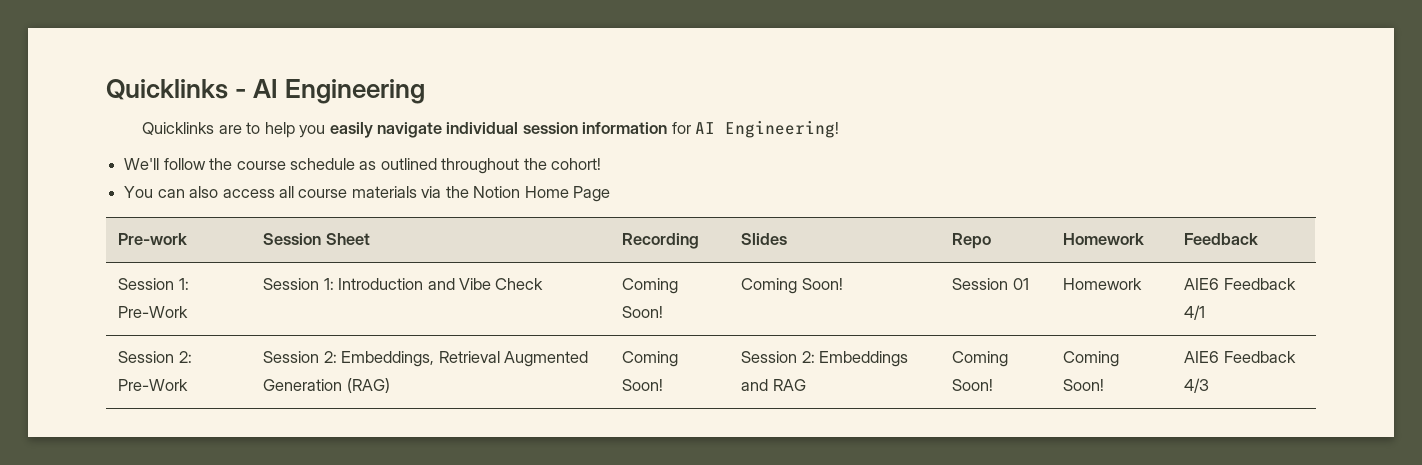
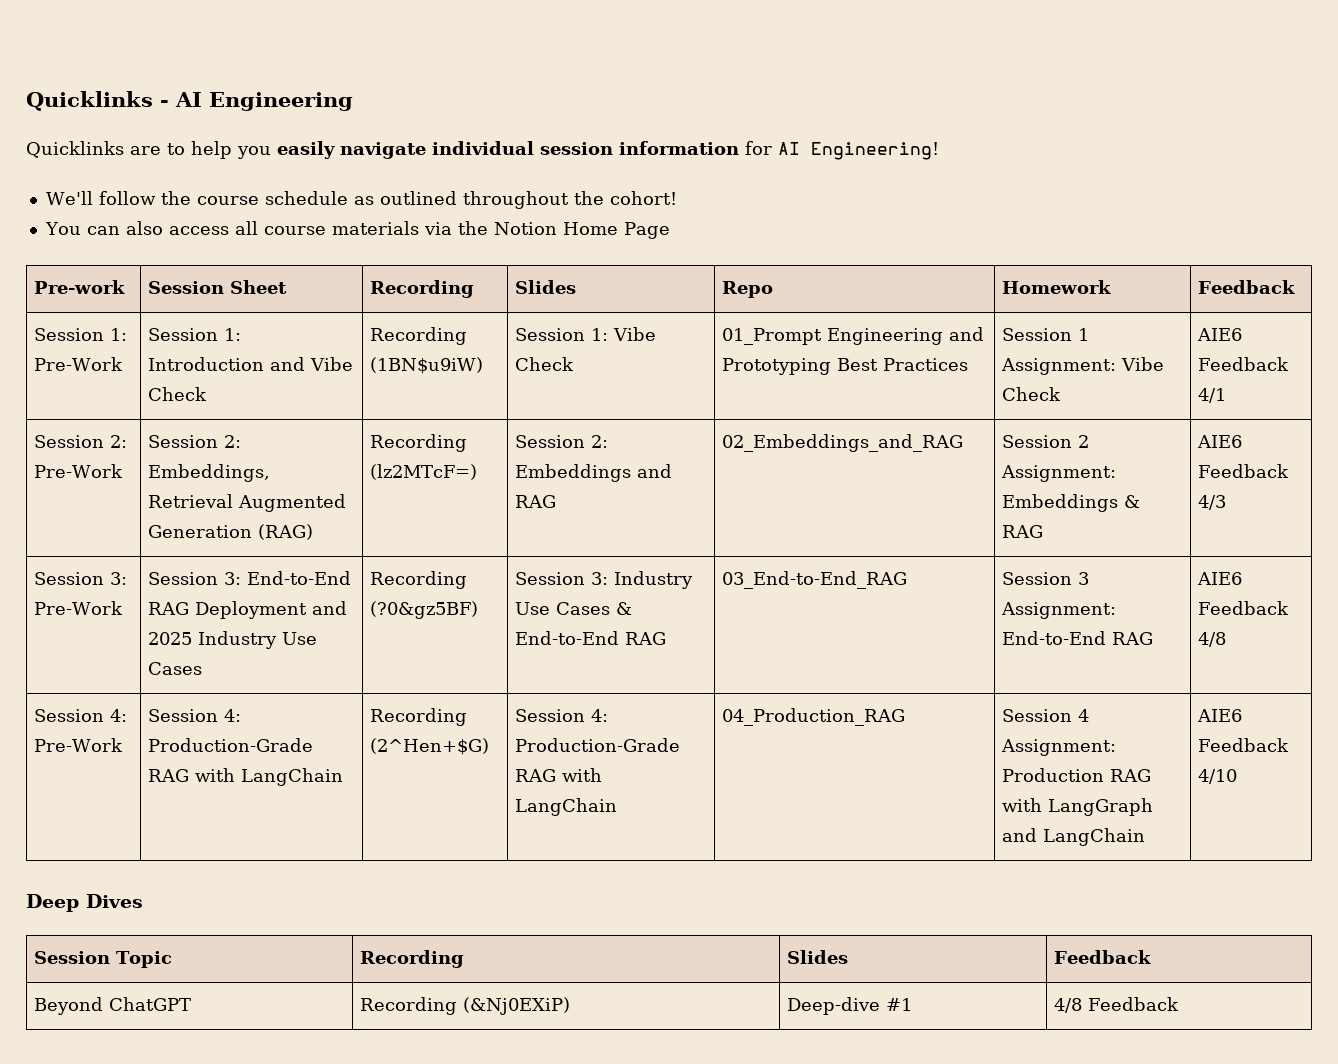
[622,278,679,294] [622,306,664,318] [741,278,843,294] [952,278,1029,290] [1063,278,1143,290] Coming Soon! | Coming Soon! | Session 01 | Homework -> [369,327,467,345] [369,357,483,374] [514,327,656,341] [514,357,574,371] [721,327,984,345] [721,358,968,375] [1001,328,1089,341] [1000,357,1164,375] [1001,387,1061,401] Recording (1BN$u9iW) | Session 1: Vibe Check | 01_Prompt Engineering and Prototyping Best Practices | Session 1 Assignment: Vibe Check
[622,351,679,367] [622,379,664,391] Coming Soon! -> [369,434,467,452] [369,464,477,480] Recording (lz2MTcF=)
[952,351,1009,367] [952,379,994,391] [1063,351,1120,367] [1063,379,1105,391] [1184,351,1296,363] [1184,378,1210,393] Coming Soon! | Coming Soon! | AIE6 Feedback 4/3 -> [721,434,963,452] [1001,435,1089,448] [1000,465,1116,482] [1001,494,1140,512] [1001,525,1043,538] [1196,435,1242,448] [1197,464,1289,478] [1197,495,1226,510] [33,572,127,585] [33,601,123,615] [147,571,351,585] [147,601,347,619] [147,631,317,649] [147,662,202,675] [369,571,467,589] [369,601,478,619] [514,571,693,589] [514,602,632,615] [514,631,666,645] [721,571,907,589] [1001,572,1089,585] [1000,602,1116,619] [1001,631,1153,645] [1196,572,1242,585] [1197,601,1289,615] [1197,632,1226,647] [33,709,127,722] [33,738,123,752] [147,709,241,722] [147,738,313,752] [147,768,343,786] [369,708,467,726] [369,738,489,755] [514,709,608,722] [514,738,680,752] [514,768,602,782] [514,798,617,816] [721,708,905,726] [1001,709,1089,722] [1000,739,1116,756] [1001,768,1151,782] [1001,798,1153,816] [1001,828,1145,846] [1196,709,1242,722] [1197,738,1289,752] [1197,769,1237,784] [26,894,143,912] [33,951,172,968] [359,950,464,968] [786,950,848,964] [1053,950,1151,964] [33,997,191,1015] [359,997,570,1015] [786,997,912,1015] [1053,997,1179,1013] 02_Embeddings_and_RAG | Session 2 Assignment: Embeddings & RAG | AIE6 Feedback 4/3 // Session 3: Pre-Work | Session 3: End-to-End RAG Deployment and 2025 Industry Use Cases | Recording (?0&gz5BF) | Session 3: Industry Use Cases & End-to-End RAG | 03_End-to-End_RAG | Session 3 Assignment: End-to-End RAG | AIE6 Feedback 4/8 // Session 4: Pre-Work | Session 4: Production-Grade RAG with LangChain | Recording (2^Hen+$G) | Session 4: Production-Grade RAG with LangChain | 04_Production_RAG | Session 4 Assignment: Production RAG with LangGraph and LangChain | AIE6 Feedback 4/10 // Deep Dives // Session Topic | Recording | Slides | Feedback // Beyond ChatGPT | Recording (&Nj0EXiP) | Deep-dive #1 | 4/8 Feedback

